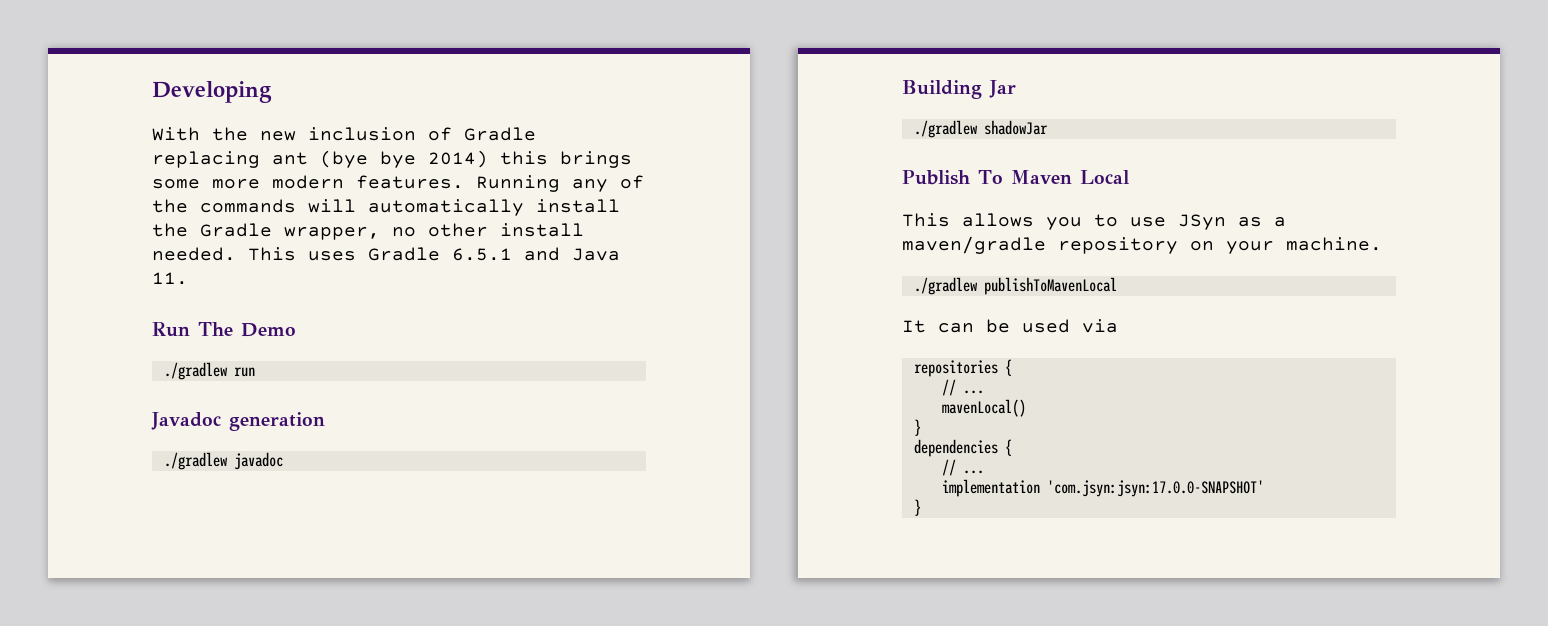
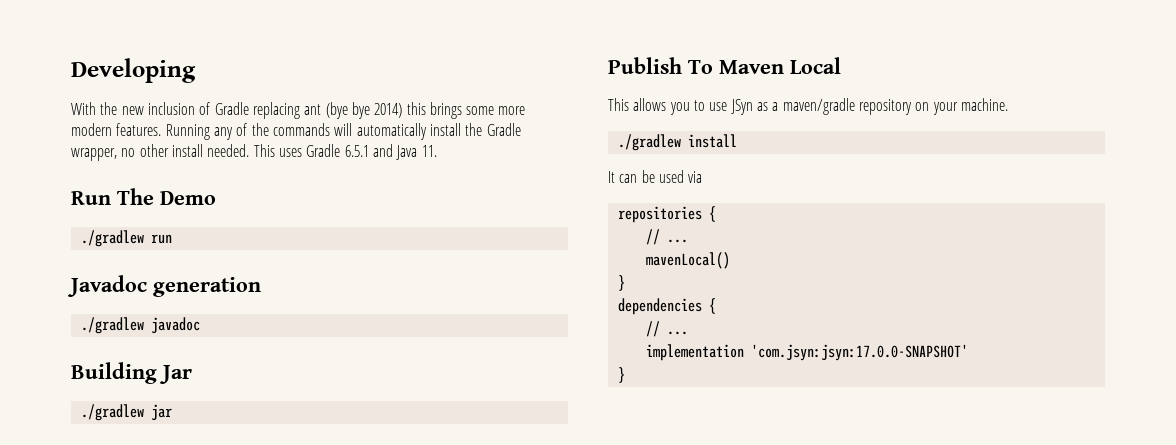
[983,120,1048,135] shadowJar -> [150,404,172,421] jar
[983,277,1117,295] publishToMavenLocal -> [687,134,737,148] install

